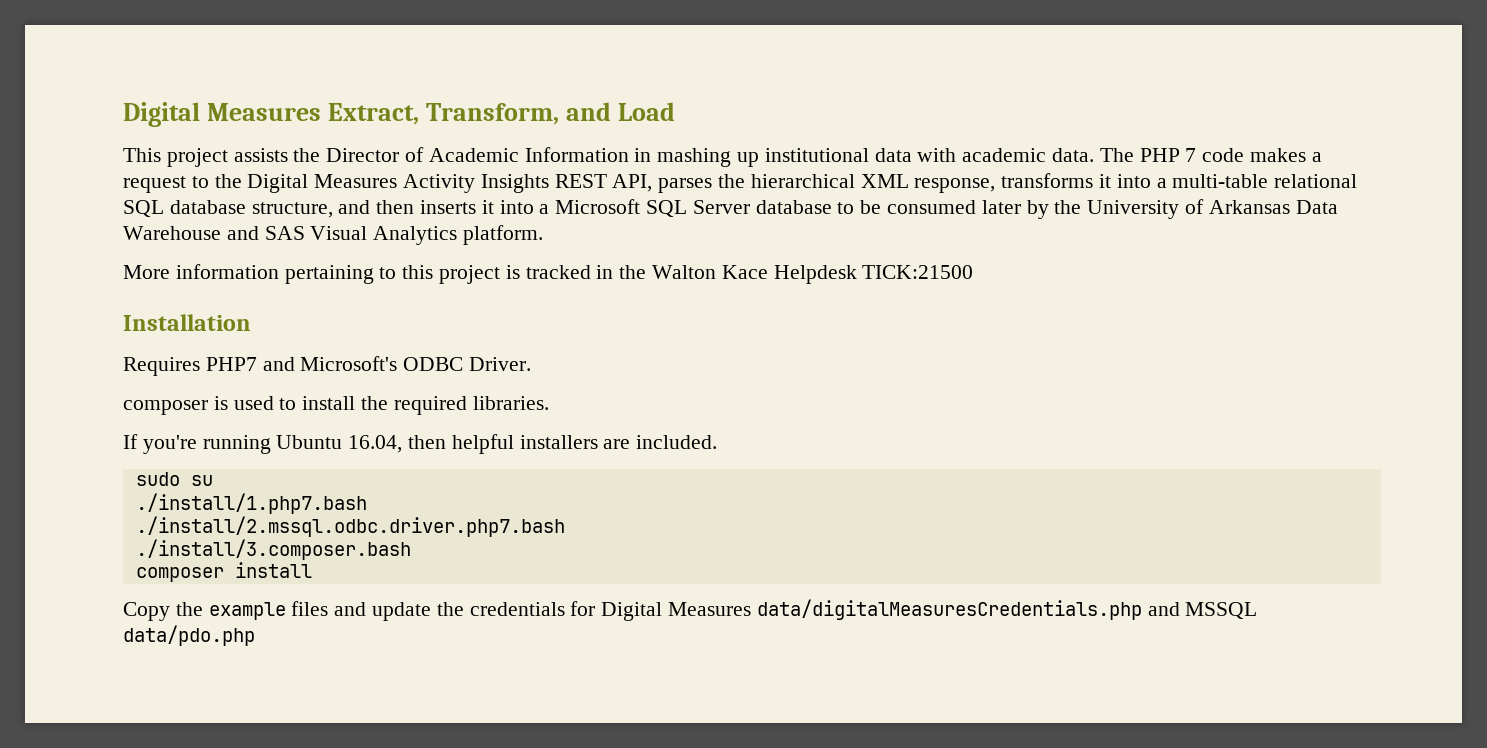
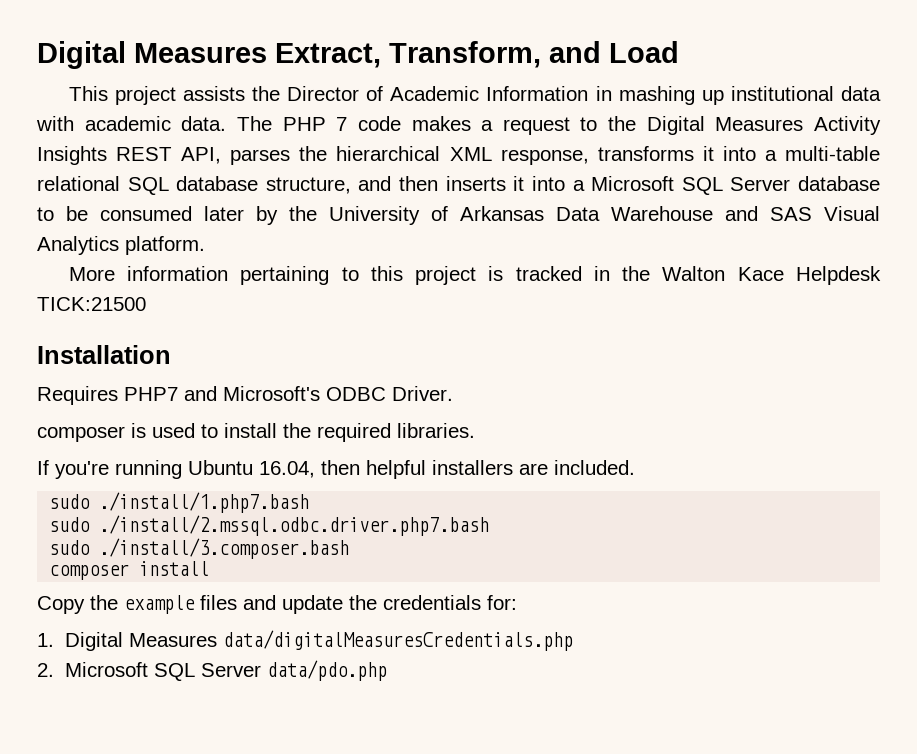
[190,475,213,486] su // -> (91, 501) none
(367, 503) none -> [49,517,91,532] sudo
(565, 526) none -> [49,540,91,555] sudo
[570,601,596,616] for -> [487,595,517,610] [37,633,54,647] for: // 1.
[1147,602,1258,619] and MSSQL -> [37,662,261,681] // 2. Microsoft SQL Server

